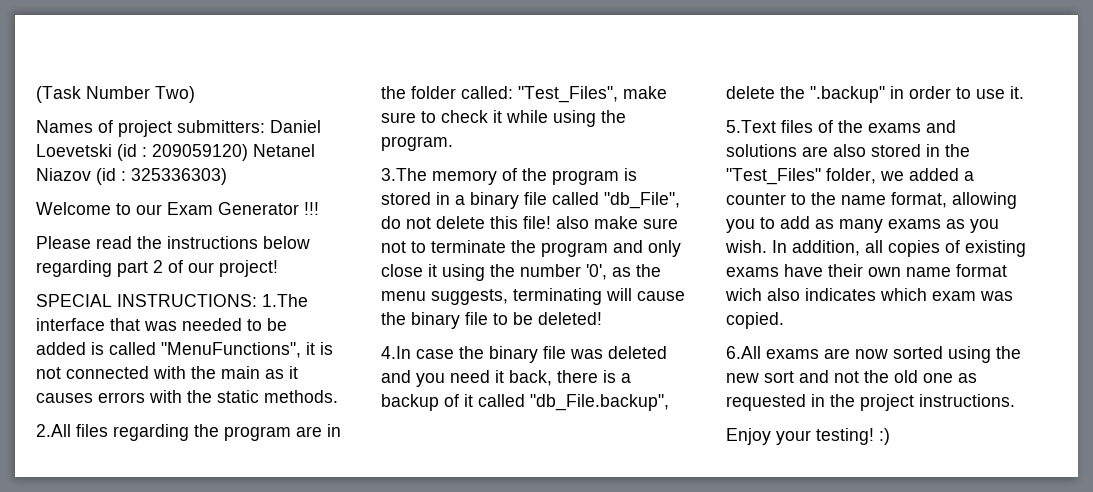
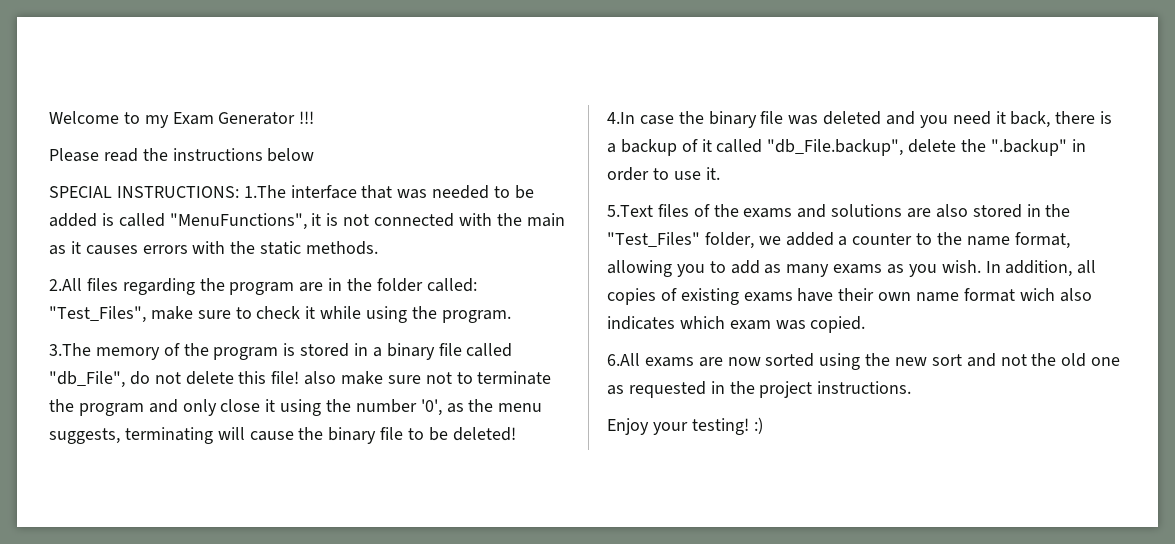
[36,86,195,103] [36,120,321,137] [36,144,315,161] [36,168,227,185] (Task Number Two) // Names of project submitters: Daniel Loevetski (id : 209059120) Netanel Niazov (id : 325336303) // -> (49, 117) none
[136,204,162,215] our -> [144,115,169,128] my
[36,260,278,277] regarding part 2 of our project! -> (315, 155) none

